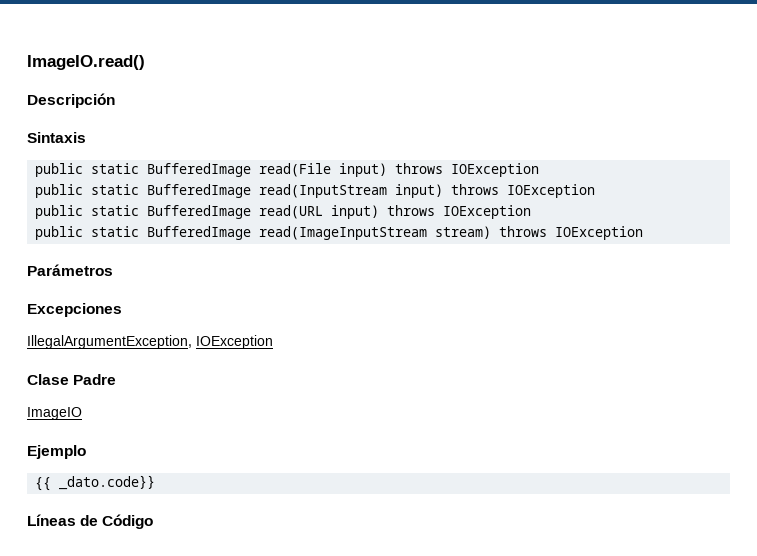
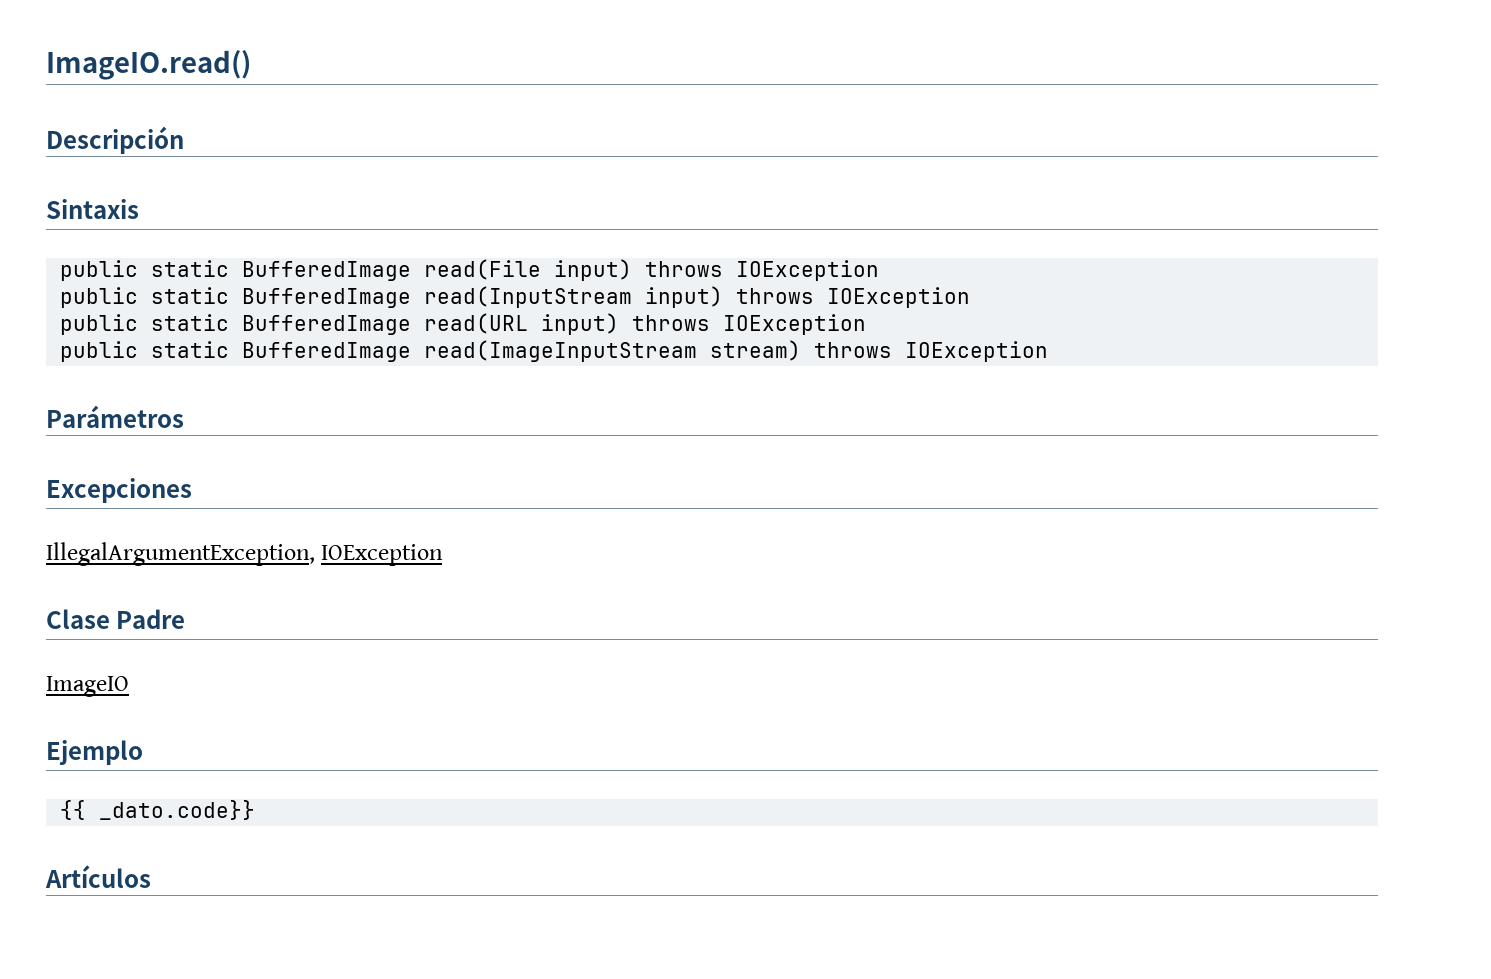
[27,514,154,529] Líneas de Código -> [45,865,151,888] Artículos

